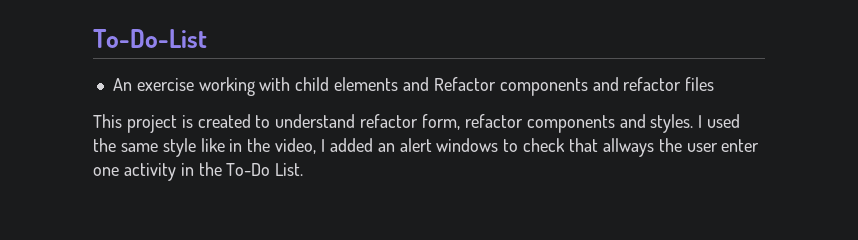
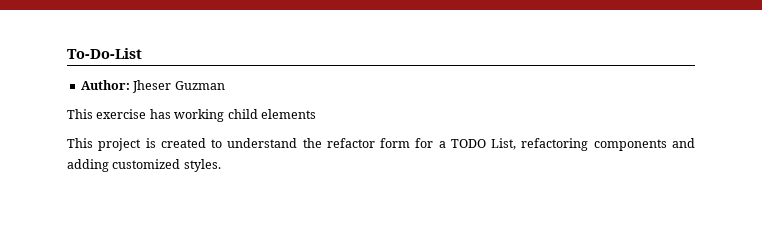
[112,77,715,96] An exercise working with child elements and Refactor components and refactor files -> [80,80,225,93] [67,109,316,122] Author: Jheser Guzman // This exercise has working child elements
[360,114,741,133] [93,138,760,157] [93,162,304,181] refactor form, refactor components and styles. I used the same style like in the video, I added an alert windows to check that allways the user enter one activity in the To-Do List. -> [302,138,695,151] [67,159,221,172] the refactor form for a TODO List, refactoring components and adding customized styles.

